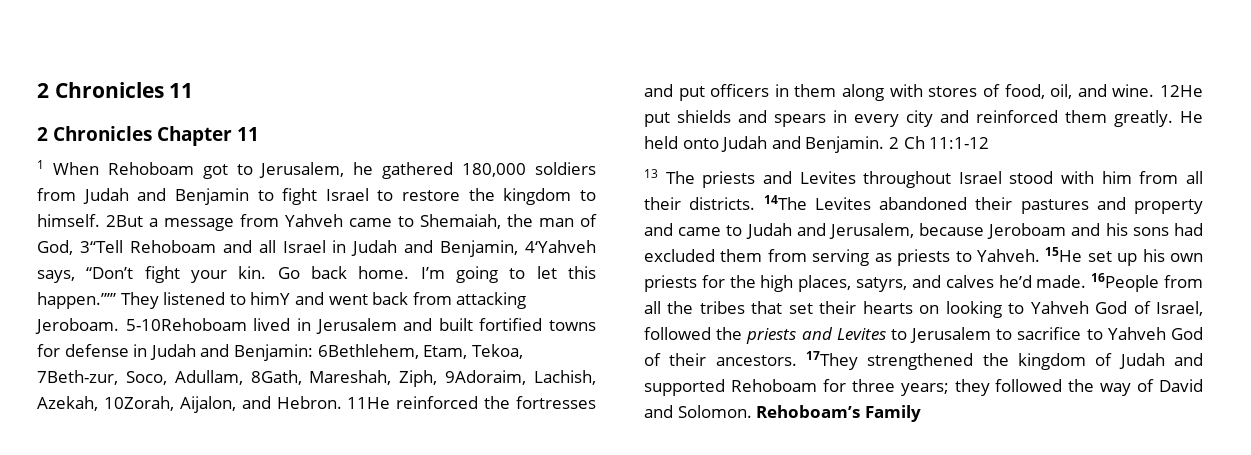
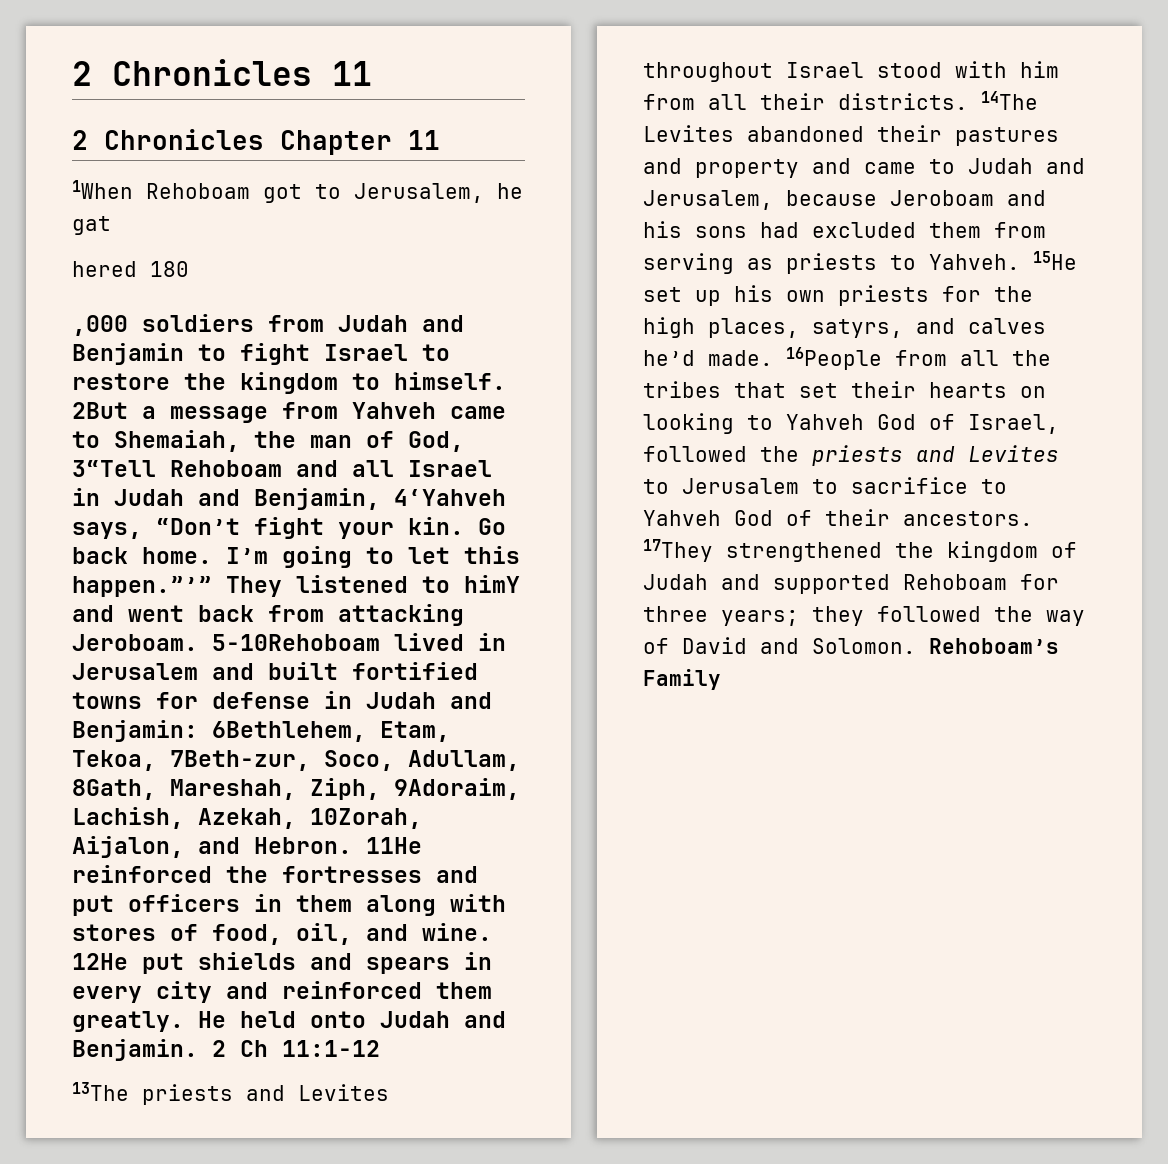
[37,160,99,175] 1 When -> [72,180,133,199] 1When
[382,162,527,179] gathered 180,000 -> [72,216,111,235] [72,261,189,277] [72,315,128,336] gat // hered 180 // ,000
[644,169,695,184] 13 The -> [72,1082,129,1101] 13The

